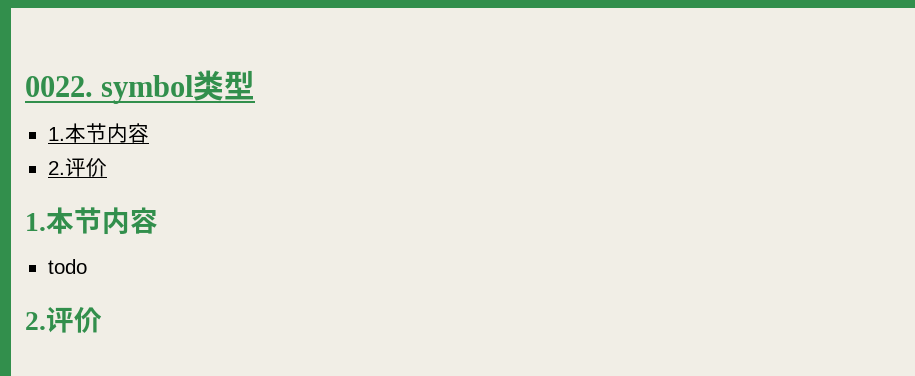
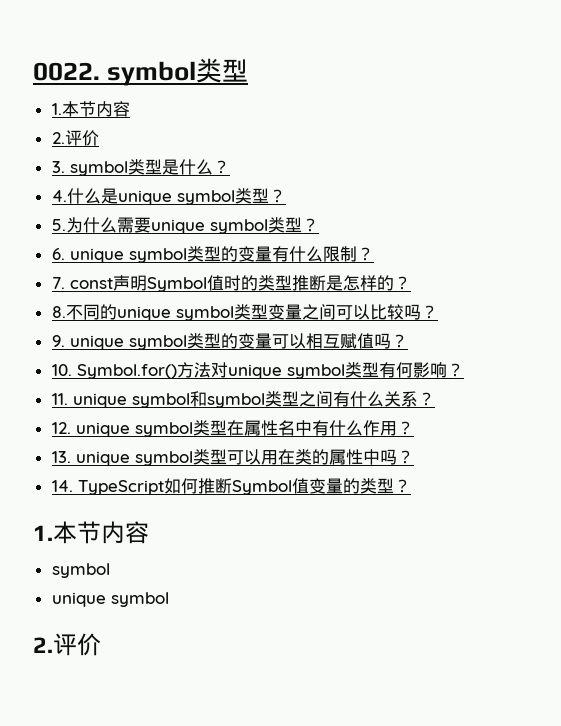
[25,207,158,235] [47,259,87,274] // 1.本节内容 // todo -> [51,159,230,176] [51,188,286,205] [51,217,319,234] [51,246,374,263] [51,275,411,292] [51,304,438,321] [51,333,408,350] [51,362,464,379] [51,391,435,408] [51,420,414,437] [51,449,414,466] [51,478,411,495] [33,521,149,544] [51,563,110,578] [51,592,169,607] // 3. symbol类型是什么？ // 4.什么是unique symbol类型？ // 5.为什么需要unique symbol类型？ // 6. unique symbol类型的变量有什么限制？ // 7. const声明Symbol值时的类型推断是怎样的？ // 8.不同的unique symbol类型变量之间可以比较吗？ // 9. unique symbol类型的变量可以相互赋值吗？ // 10. Symbol.for()方法对unique symbol类型有何影响？ // 11. unique symbol和symbol类型之间有什么关系？ // 12. unique symbol类型在属性名中有什么作用？ // 13. unique symbol类型可以用在类的属性中吗？ // 14. TypeScript如何推断Symbol值变量的类型？ // 1.本节内容 // symbol // unique symbol

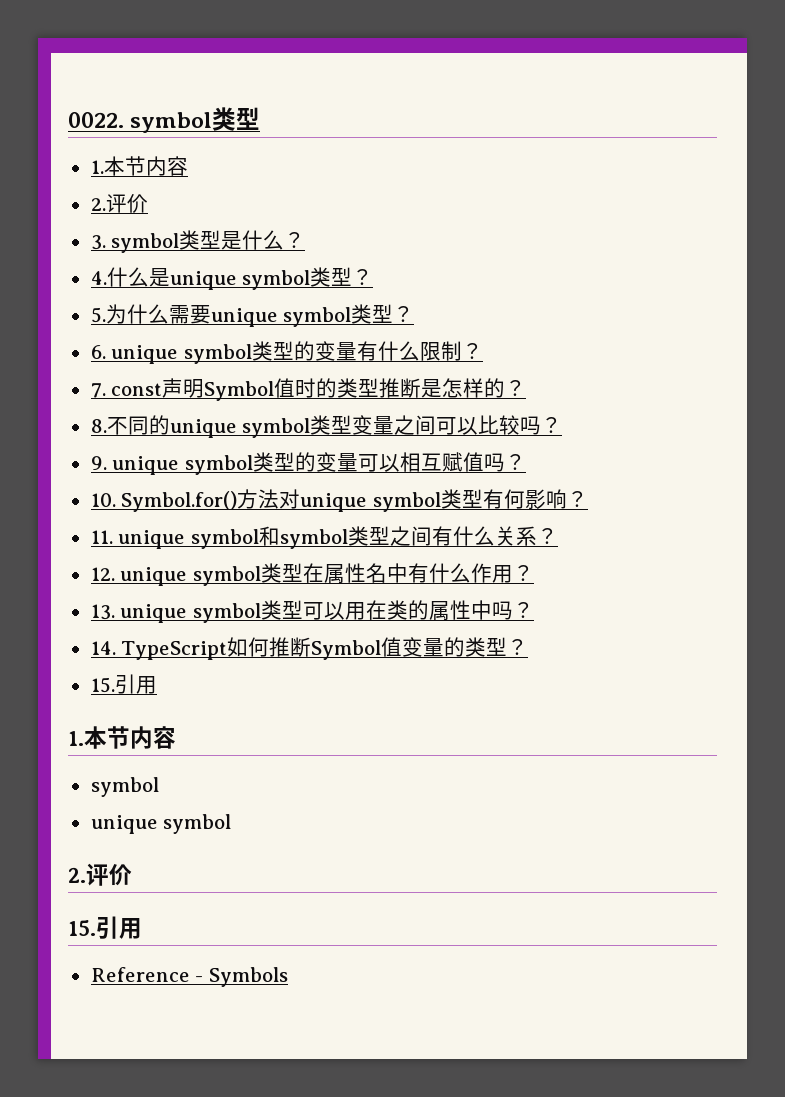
(411, 486) none -> [90,674,157,694] // 15.引用
(101, 644) none -> [68,916,142,939] [90,967,288,987] // 15.引用 // Reference - Symbols

